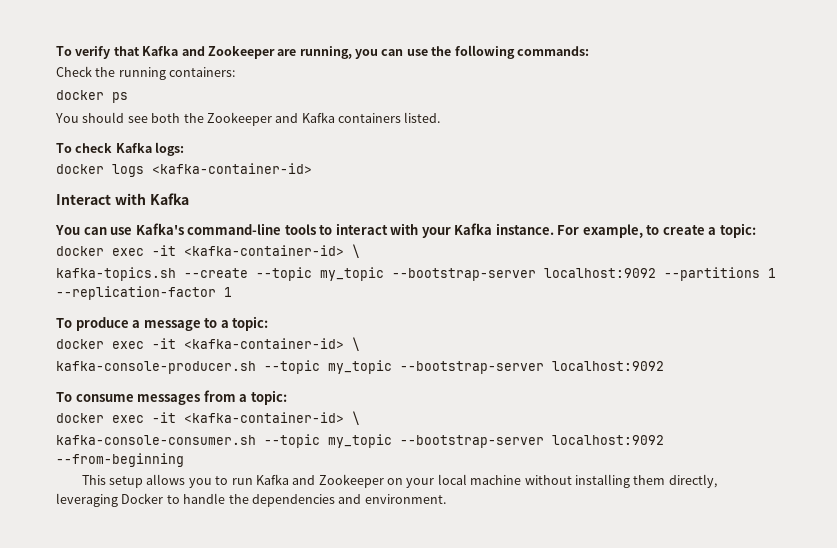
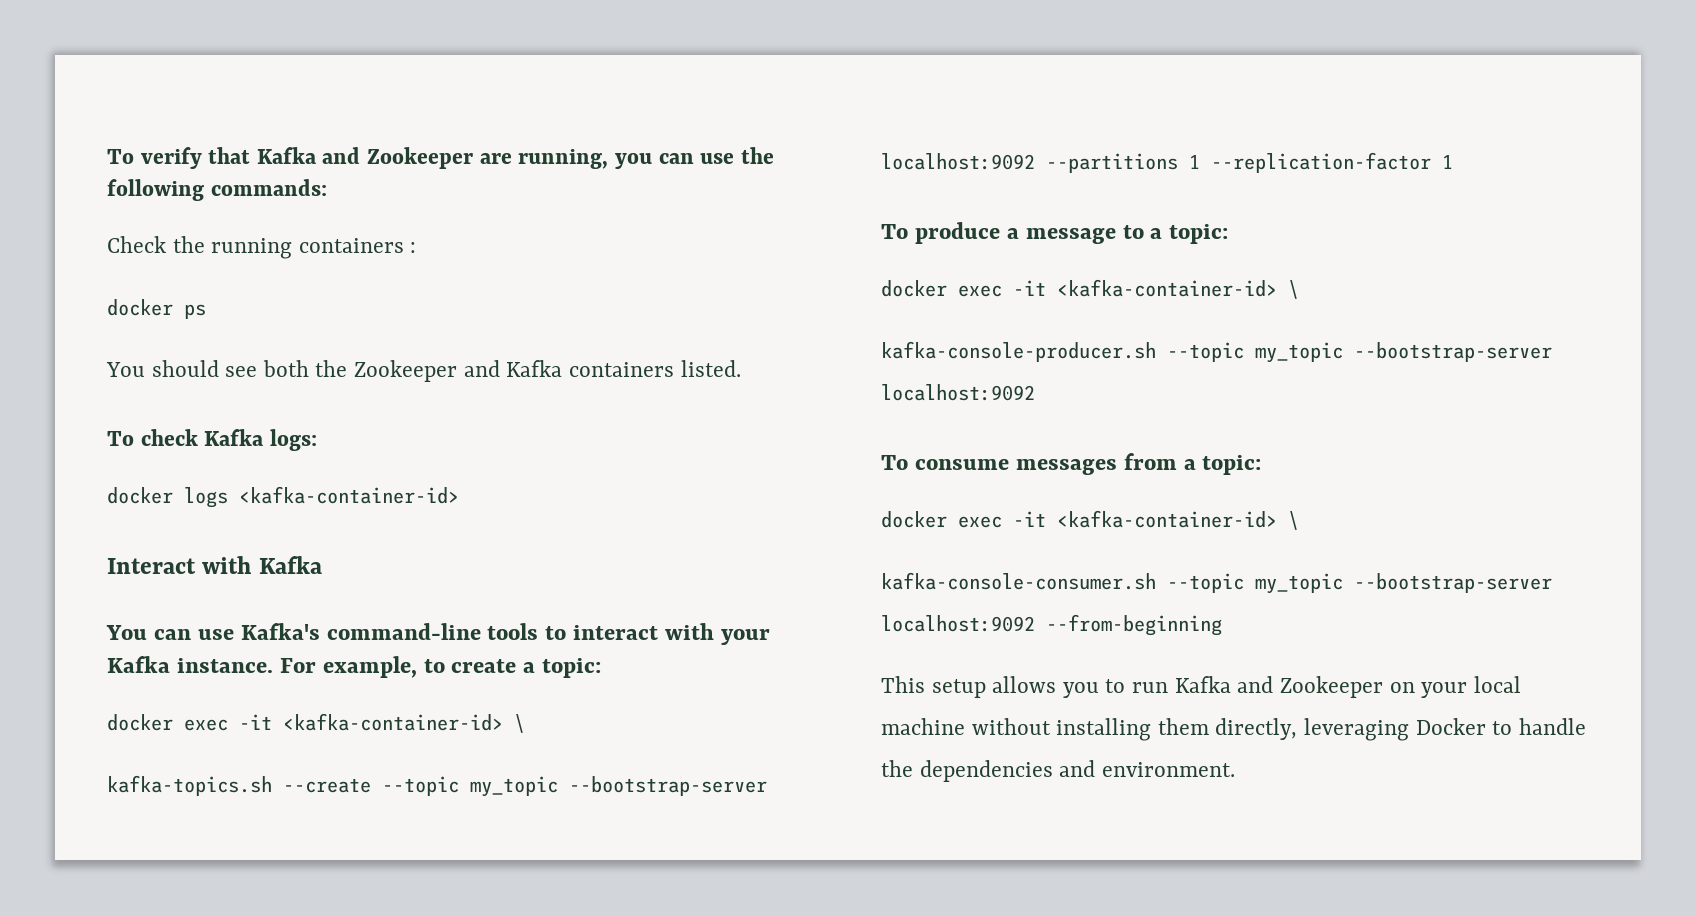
[169,67,236,77] containers: -> [298,238,417,253] containers :

